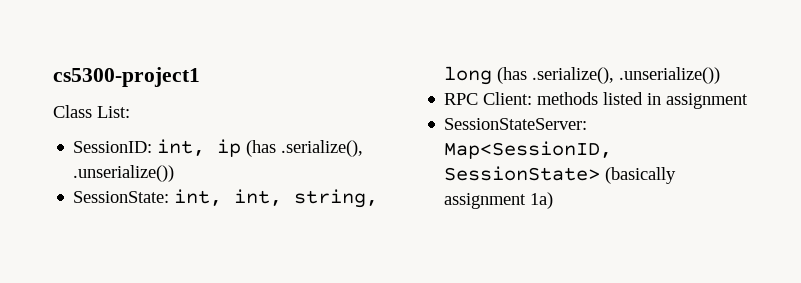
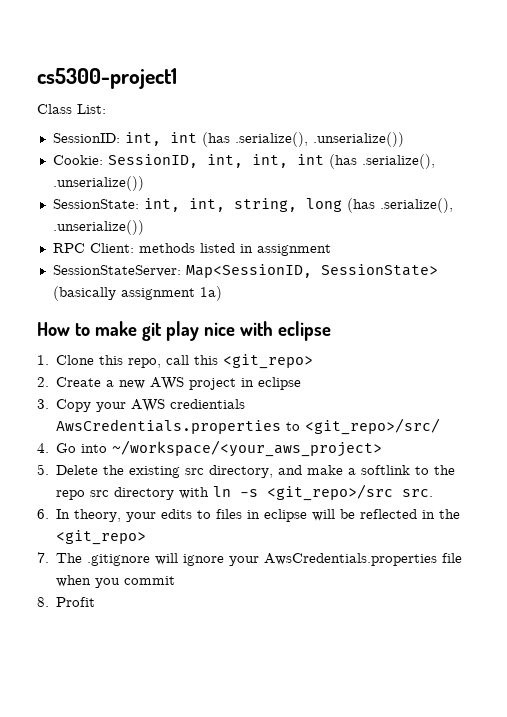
[217,139,242,157] ip -> [169,132,404,147] [52,154,324,168] int (has .serialize(), .unserialize()) // Cookie: SessionID, int, int, int
(554, 200) none -> [37,321,331,341] [37,354,314,369] [37,377,302,390] [37,399,246,412] [56,418,441,435] [37,440,383,457] [37,464,456,478] [56,484,434,501] [37,509,461,522] [56,530,147,545] [37,552,463,566] [56,575,176,588] [37,597,96,607] // How to make git play nice with eclipse // 1. Clone this repo, call this <git_repo> // 2. Create a new AWS project in eclipse // 3. Copy your AWS credientials AwsCredentials.properties to <git_repo>/src/ // 4. Go into ~/workspace/<your_aws_project> // 5. Delete the existing src directory, and make a softlink to the repo src directory with ln -s <git_repo>/src src. // 6. In theory, your edits to files in eclipse will be reflected in the <git_repo> // 7. The .gitignore will ignore your AwsCredentials.properties file when you commit // 8. Profit

